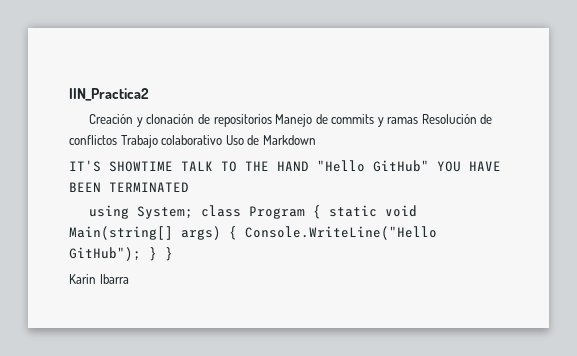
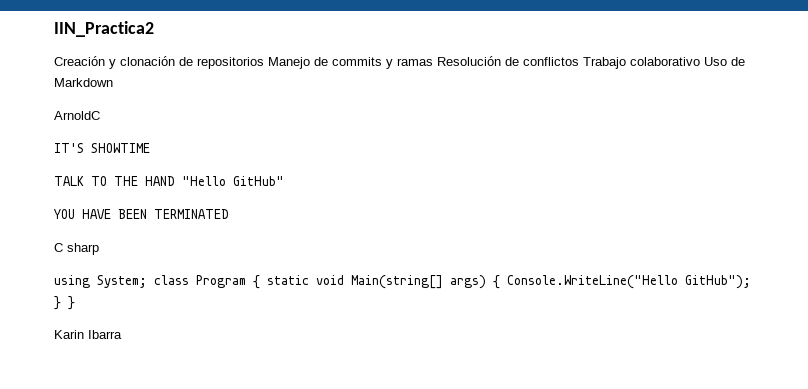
(316, 140) none -> [54,111,100,120] // ArnoldC
(173, 166) none -> (150, 148) //
(429, 166) none -> (284, 181) //
(189, 187) none -> [54,243,99,255] // C sharp

